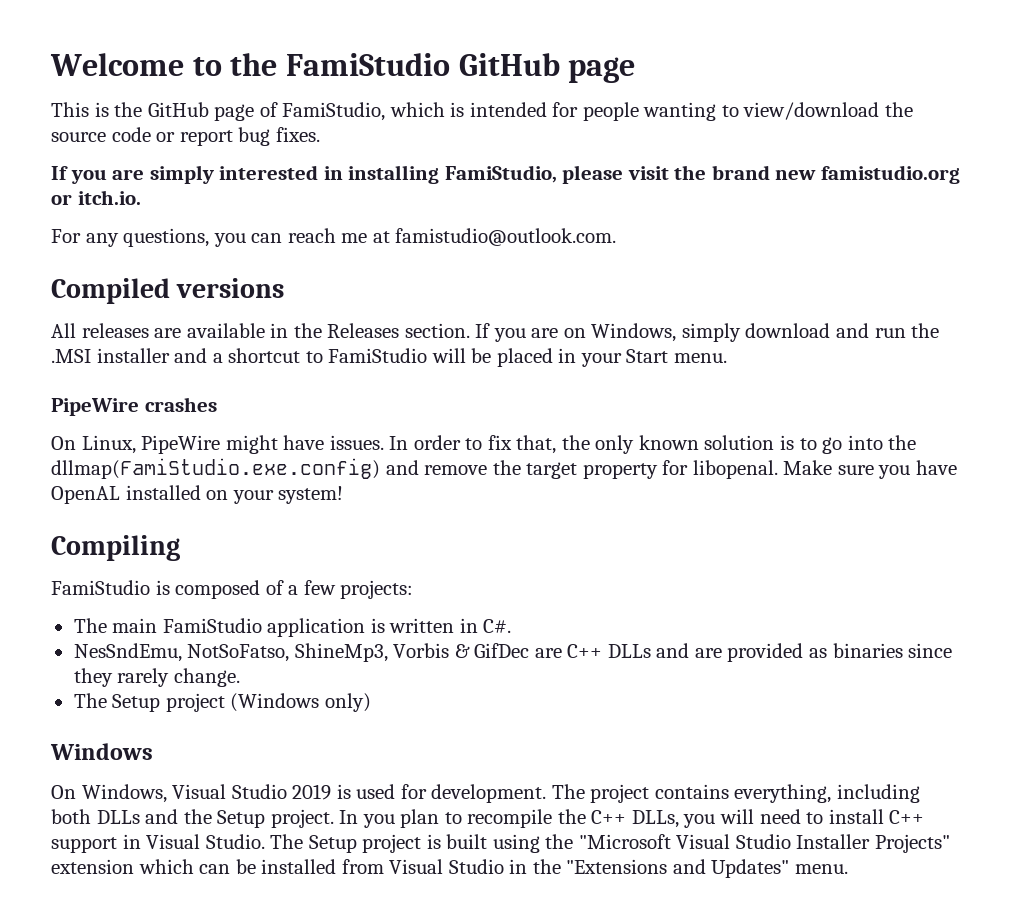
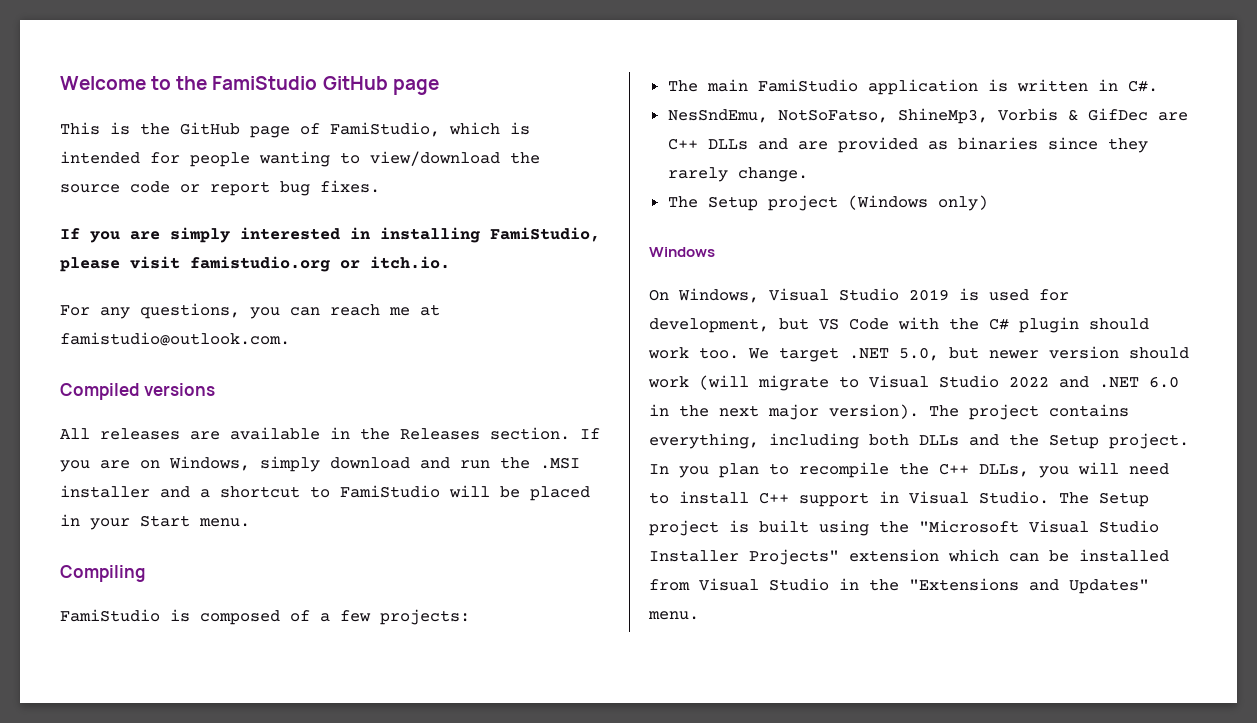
[674,165,817,180] the brand new -> (180, 262) none
[51,397,217,416] [51,435,917,454] [51,458,957,479] [51,485,344,504] // PipeWire crashes // On Linux, PipeWire might have issues. In order to fix that, the only known solution is to go into the dllmap(FamiStudio.exe.config) and remove the target property for libopenal. Make sure you have OpenAL installed on your system! -> (250, 522) none
[431,784,547,803] development. -> [649,317,1149,333] [648,346,1189,362] [648,375,1179,391] [649,404,919,420] development, but VS Code with the C# plugin should work too. We target .NET 5.0, but newer version should work (will migrate to Visual Studio 2022 and .NET 6.0 in the next major version).

